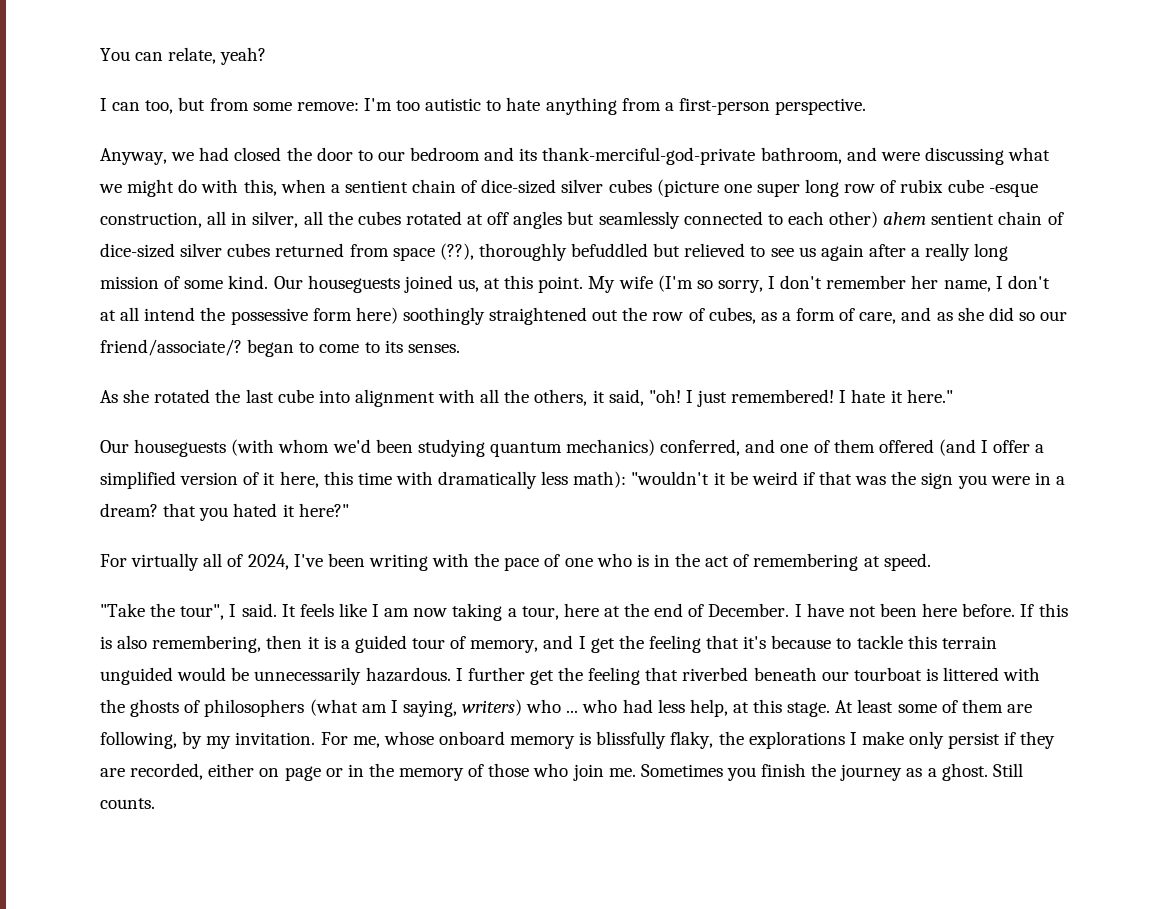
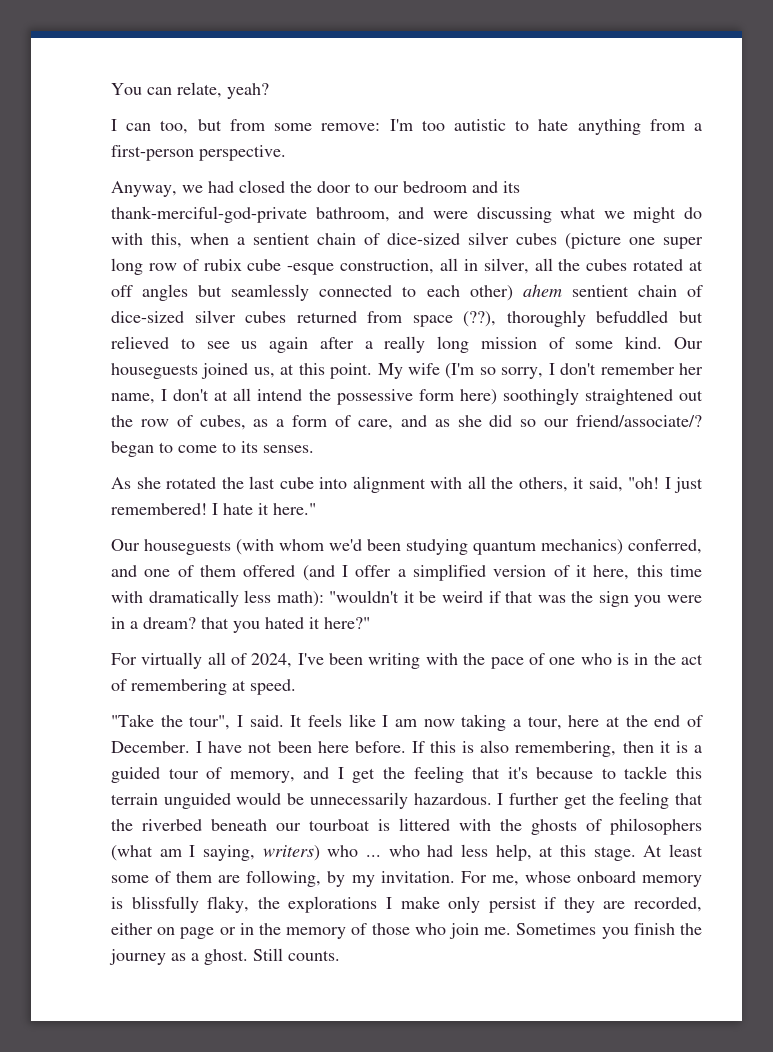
(679, 674) none -> [111,819,133,831] the

